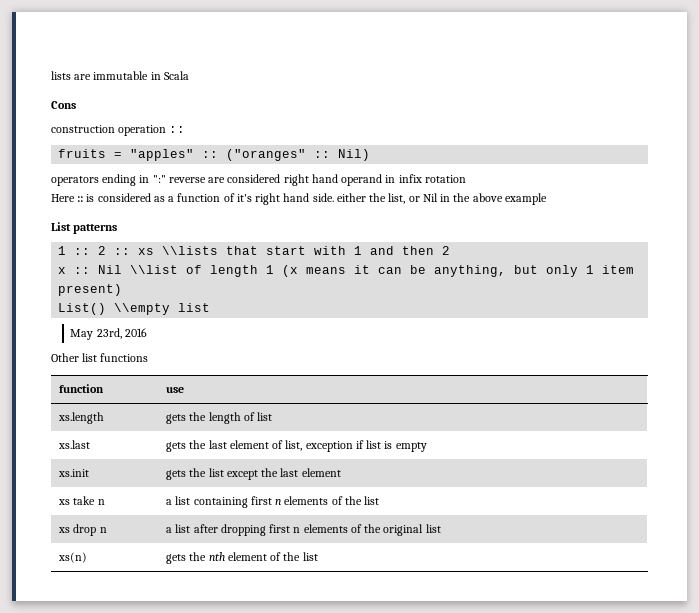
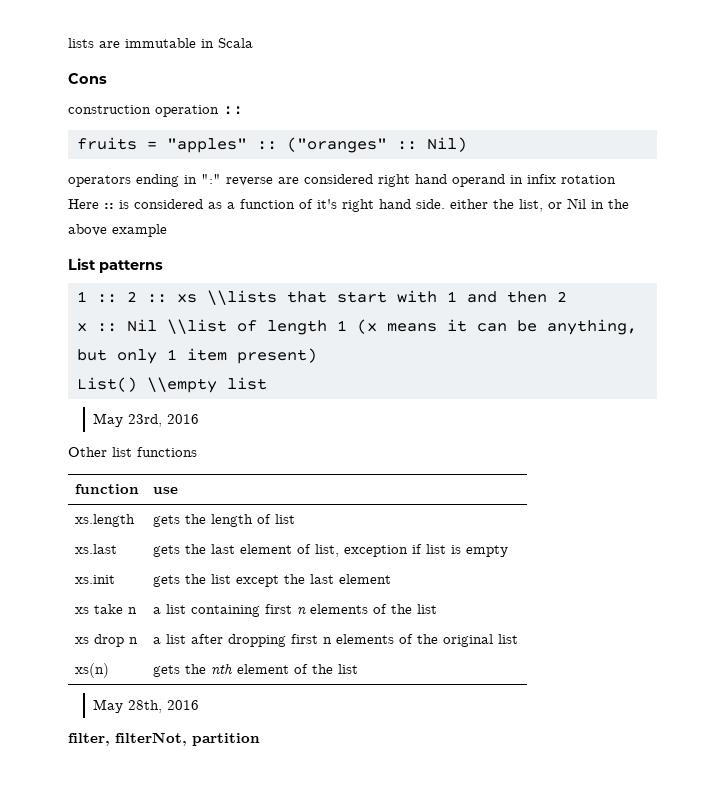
(318, 556) none -> [93,699,200,713] [68,732,260,746] // May 28th, 2016 // filter, filterNot, partition

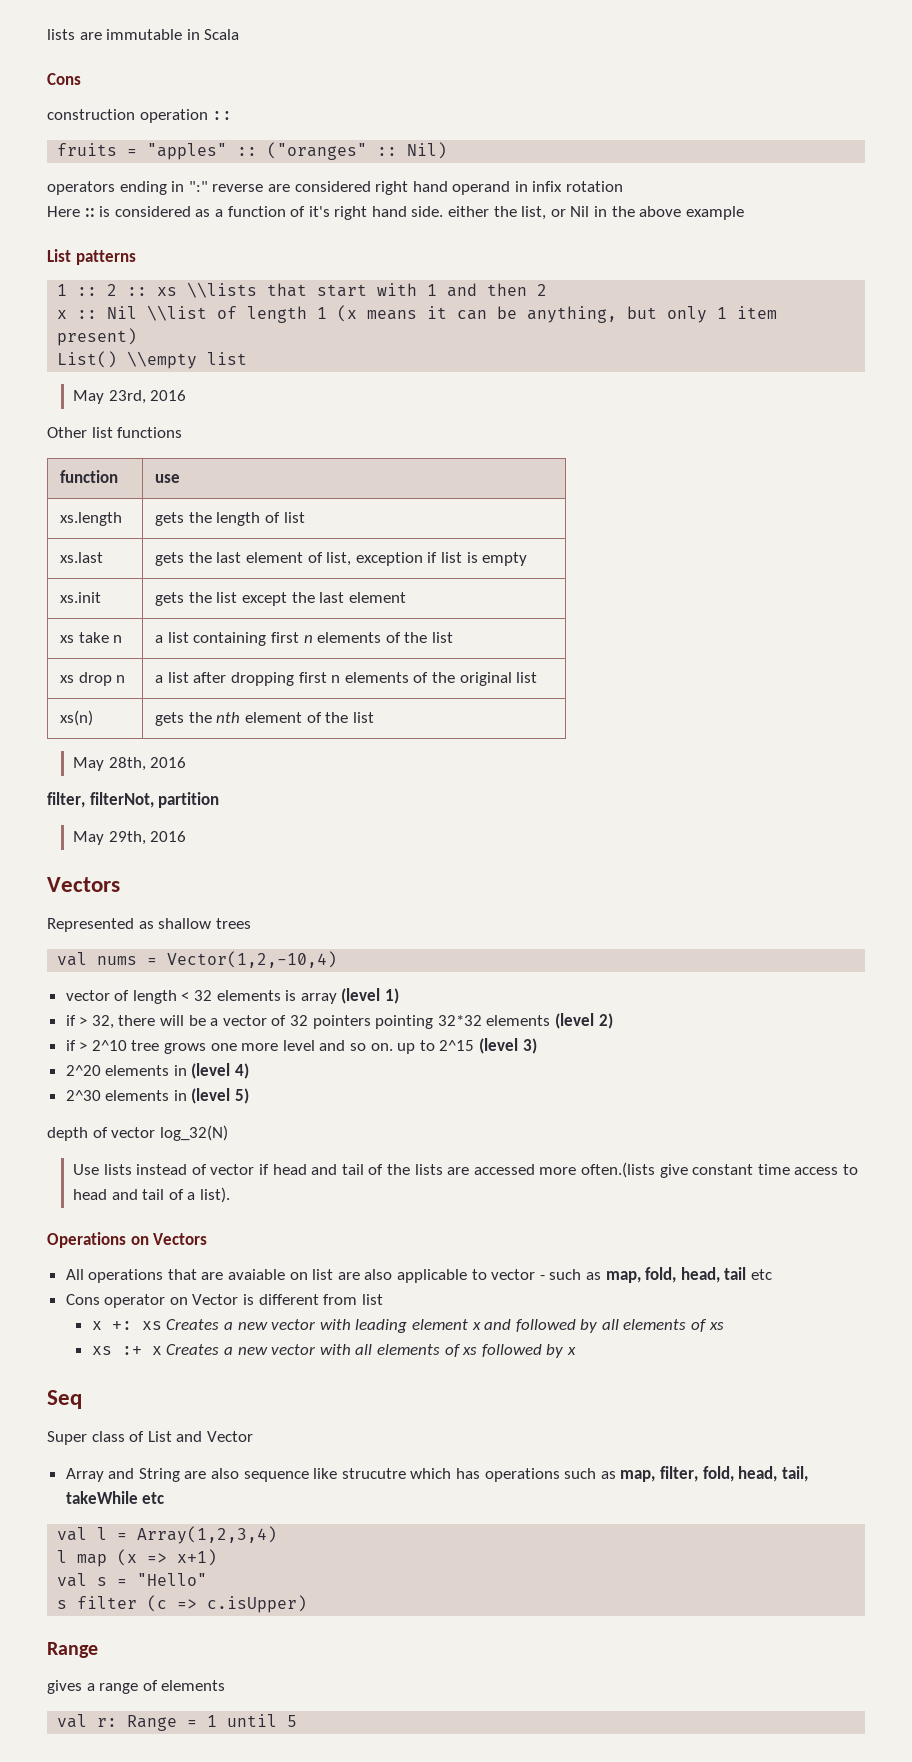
(260, 739) none -> [73,831,187,845] [47,877,120,892] [47,918,251,932] [57,951,338,968] [65,988,400,1004] [65,1013,613,1029] [65,1038,537,1054] [65,1063,250,1079] [65,1088,250,1104] [47,1125,228,1141] [73,1162,858,1178] [73,1187,231,1203] [47,1232,208,1248] [65,1267,772,1283] [65,1294,383,1308] [91,1319,724,1333] [91,1344,576,1358] [47,1390,82,1409] [47,1431,253,1445] [65,1466,808,1482] [65,1491,165,1504] [57,1526,278,1544] [57,1549,218,1567] [57,1573,208,1587] [57,1595,308,1613] [47,1642,98,1658] [47,1680,226,1694] [57,1714,298,1731] // May 29th, 2016 // Vectors // Represented as shallow trees // val nums = Vector(1,2,-10,4) // vector of length < 32 elements is array (level 1) // if > 32, there will be a vector of 32 pointers pointing 32*32 elements (level 2) // if > 2^10 tree grows one more level and so on. up to 2^15 (level 3) // 2^20 elements in (level 4) // 2^30 elements in (level 5) // depth of vector log_32(N) // Use lists instead of vector if head and tail of the lists are accessed more often.(lists give constant time access to head and tail of a list). // Operations on Vectors // All operations that are avaiable on list are also applicable to vector - such as map, fold, head, tail etc // Cons operator on Vector is different from list // x +: xs Creates a new vector with leading element x and followed by all elements of xs // xs :+ x Creates a new vector with all elements of xs followed by x // Seq // Super class of List and Vector // Array and String are also sequence like strucutre which has operations such as map, filter, fold, head, tail, takeWhile etc // val l = Array(1,2,3,4) // l map (x => x+1) // val s = "Hello" // s filter (c => c.isUpper) // Range // gives a range of elements // val r: Range = 1 until 5

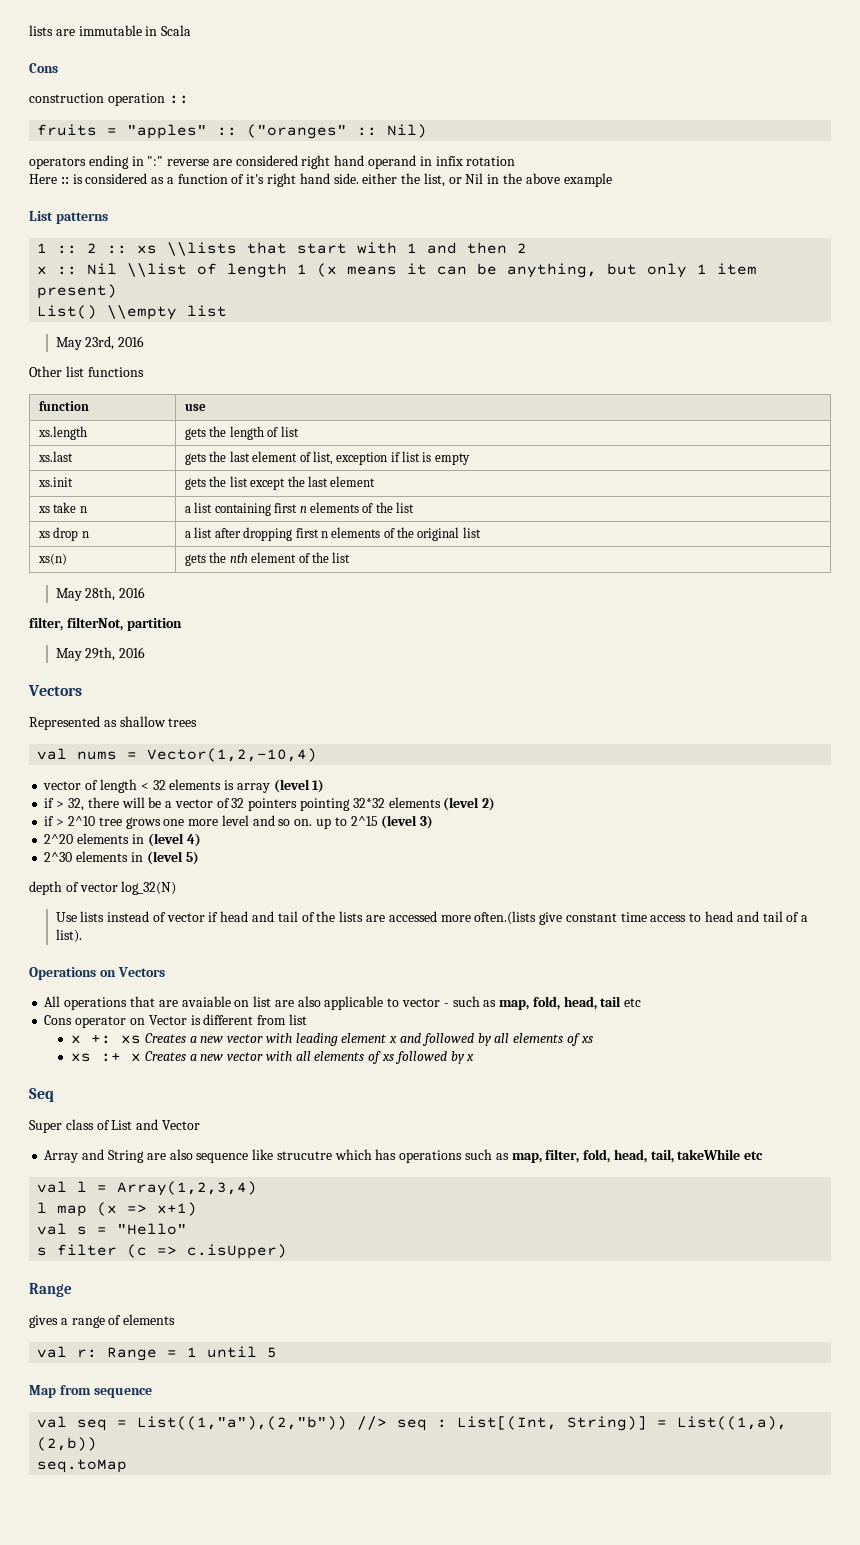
(298, 1721) none -> [29,1385,152,1398] [37,1416,788,1431] [37,1437,98,1451] [37,1459,128,1473] // Map from sequence // val seq = List((1,"a"),(2,"b")) //> seq : List[(Int, String)] = List((1,a), (2,b)) // seq.toMap

